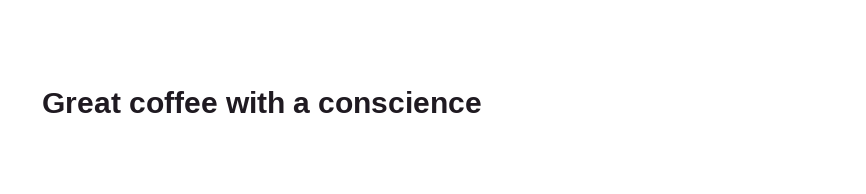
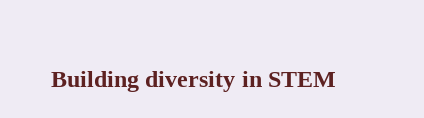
[42,91,483,113] Great coffee with a conscience -> [51,71,337,92] Building diversity in STEM

